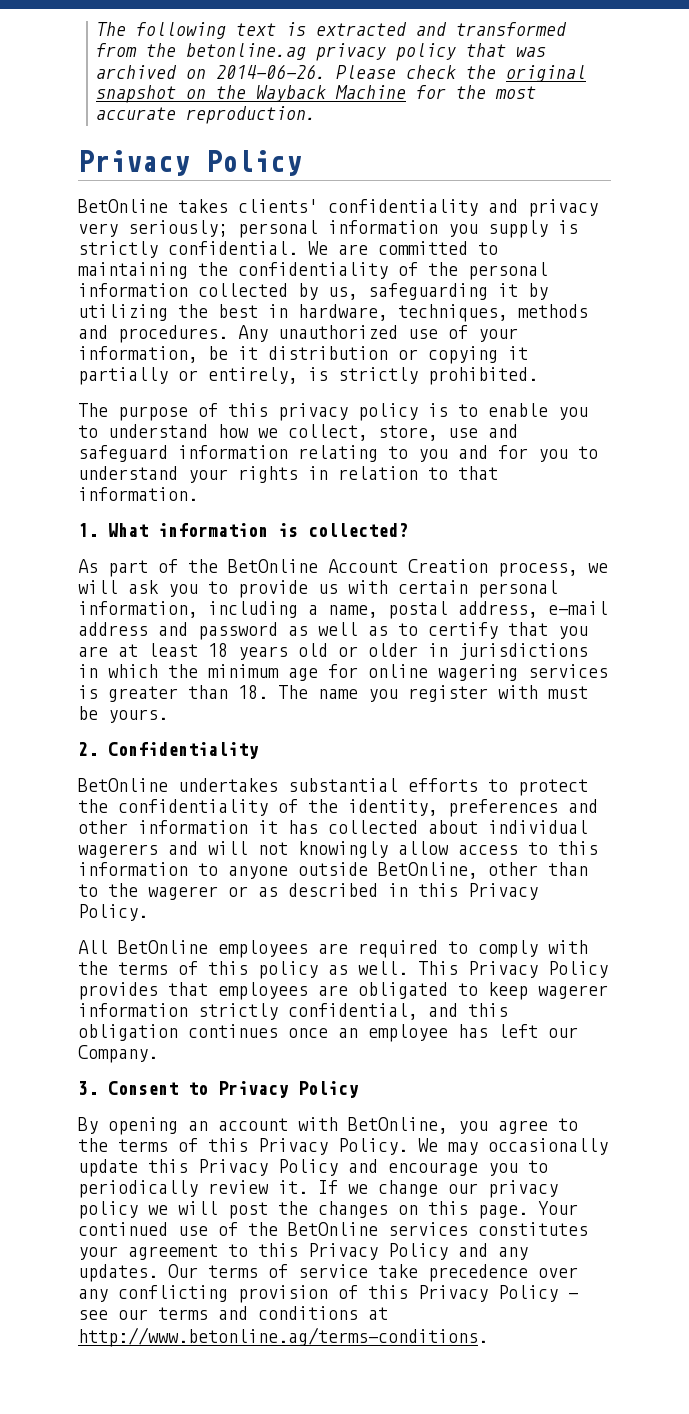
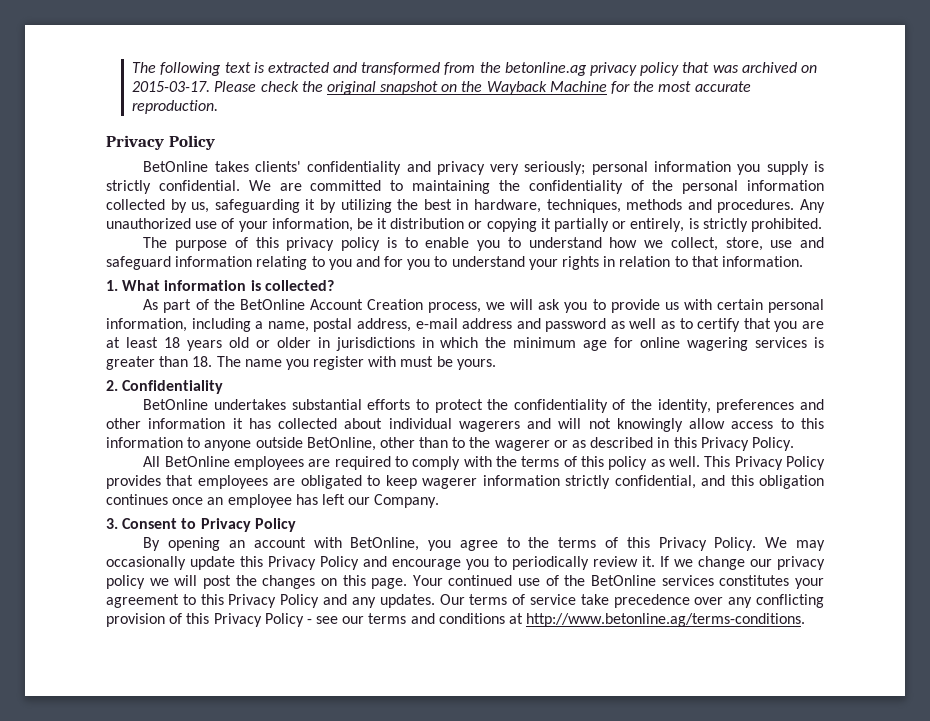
[216,64,327,79] 2014-06-26. -> [132,81,211,92] 2015-03-17.

